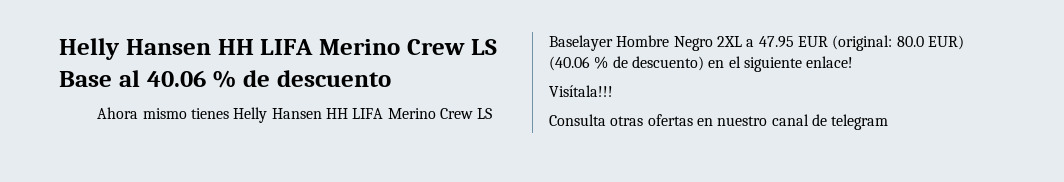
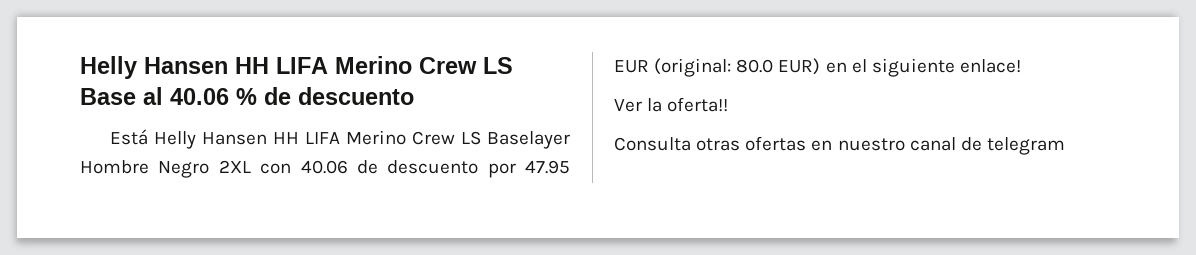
[97,107,229,119] Ahora mismo tienes -> [110,129,149,145] Está
[746,39,755,47] a -> [260,160,516,178] con 40.06 de descuento por
[549,56,704,71] (40.06 % de descuento) -> (821, 66) none
[549,85,613,97] Visítala!!! -> [614,97,729,112] Ver la oferta!!

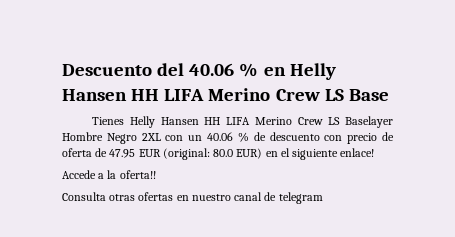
(80, 67) none -> [62,63,286,77] Descuento del 40.06 % en
[143,87,414,105] [110,129,149,145] al 40.06 % de descuento // Está -> [92,117,125,125] // Tienes
[300,160,516,178] 40.06 de descuento por -> [188,132,394,144] [62,148,108,157] un 40.06 % de descuento con precio de oferta de
[614,99,642,112] Ver -> [62,170,105,179] Accede a

